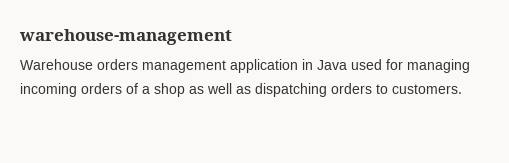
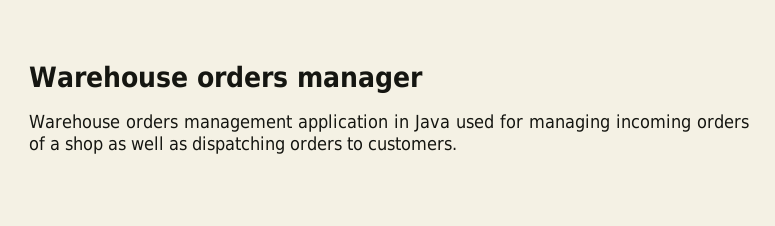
[19,29,232,45] warehouse-management -> [29,65,423,94] Warehouse orders manager

